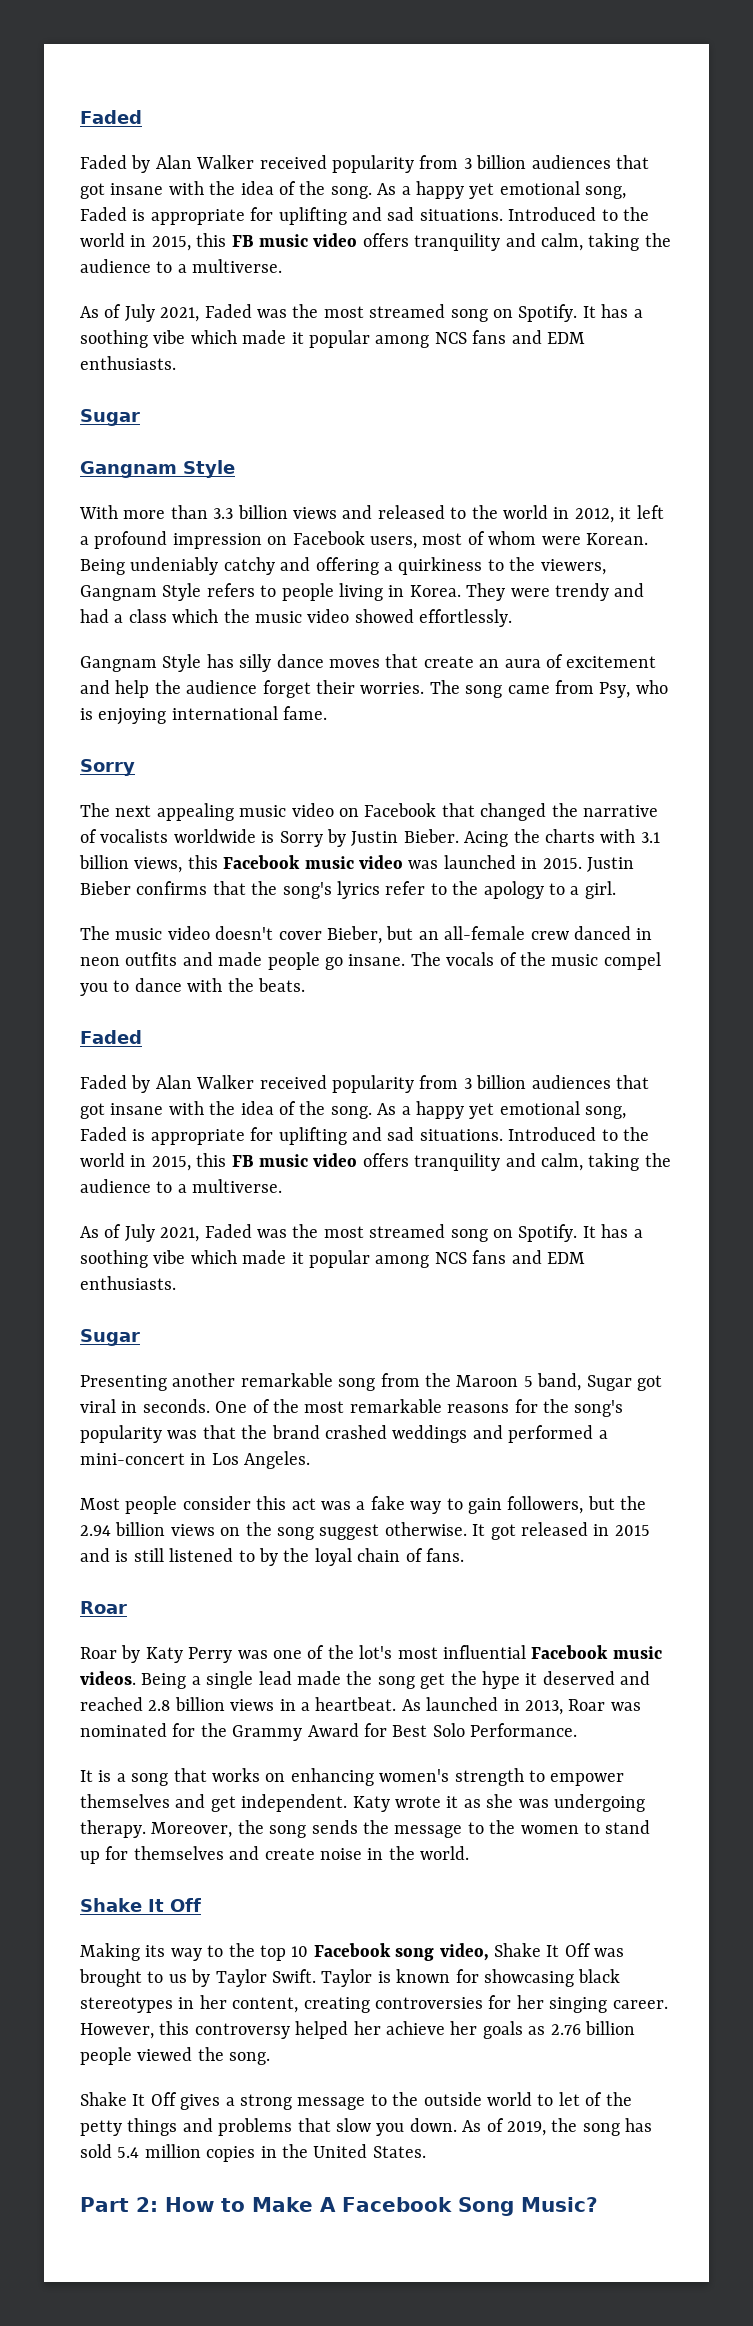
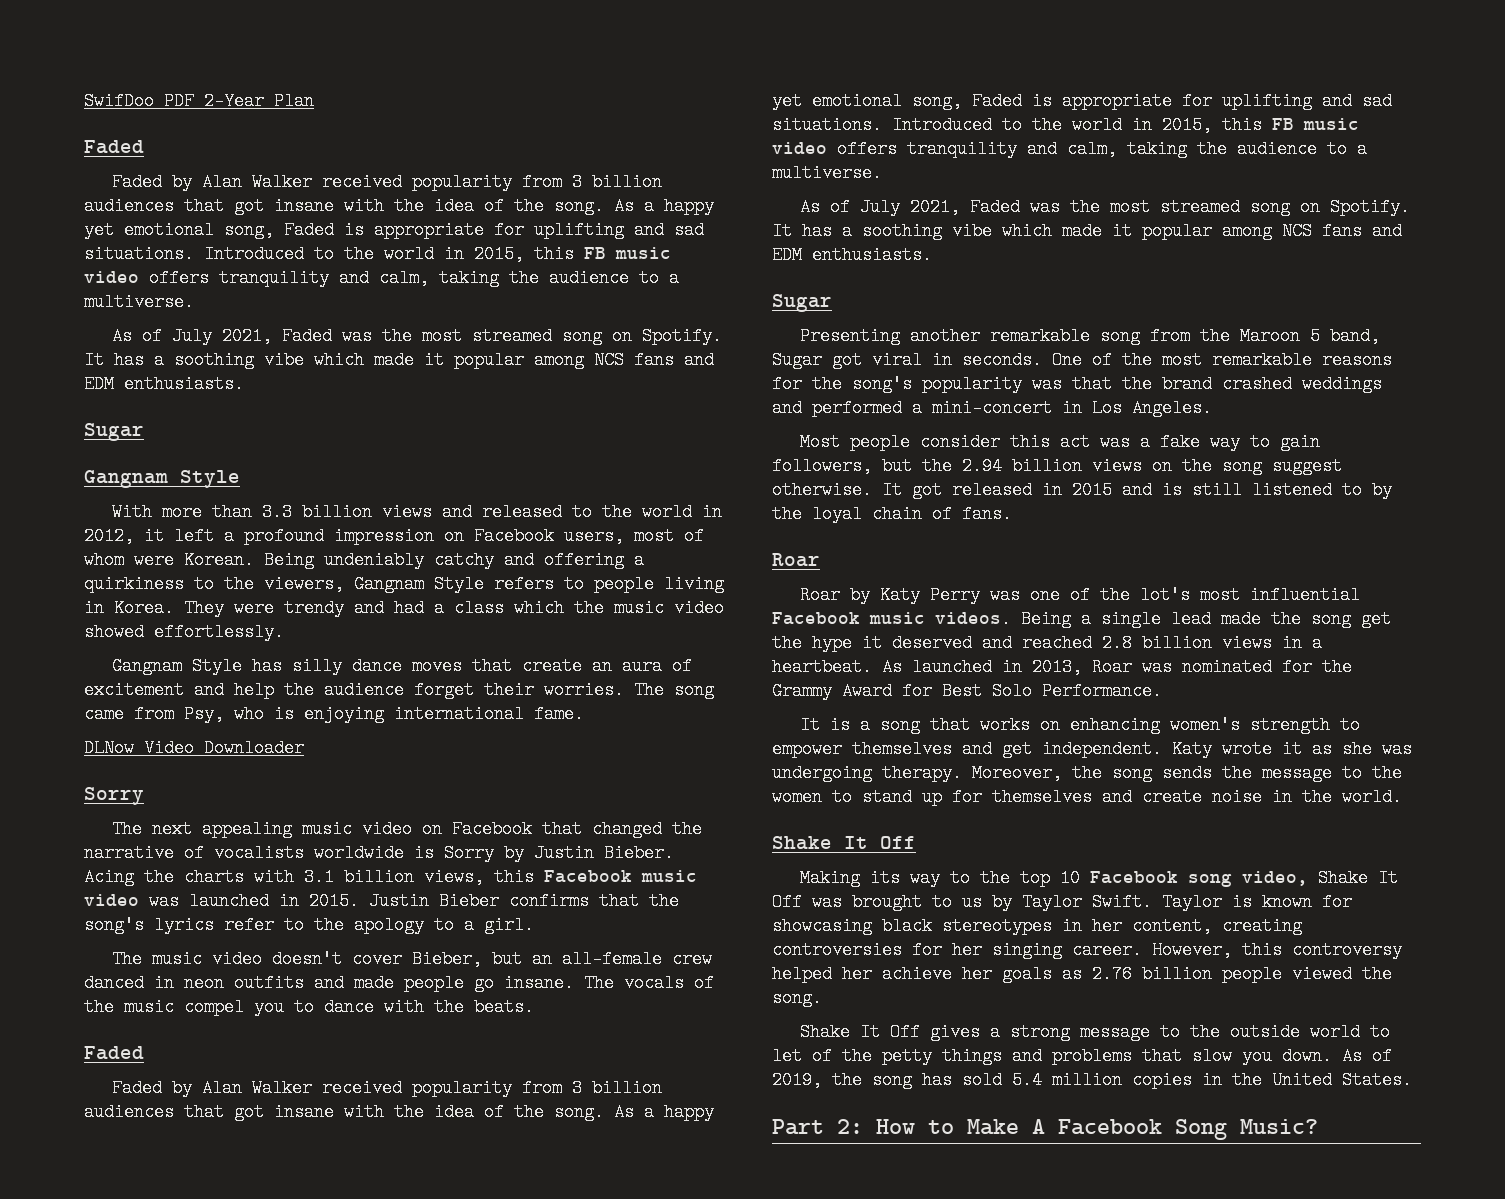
(80, 117) none -> [84,92,314,110] SwifDoo PDF 2-Year Plan //
(328, 713) none -> [84,739,304,757] // DLNow Video Downloader

